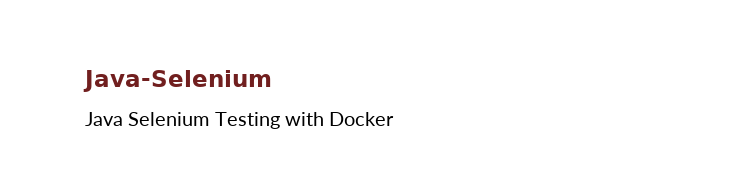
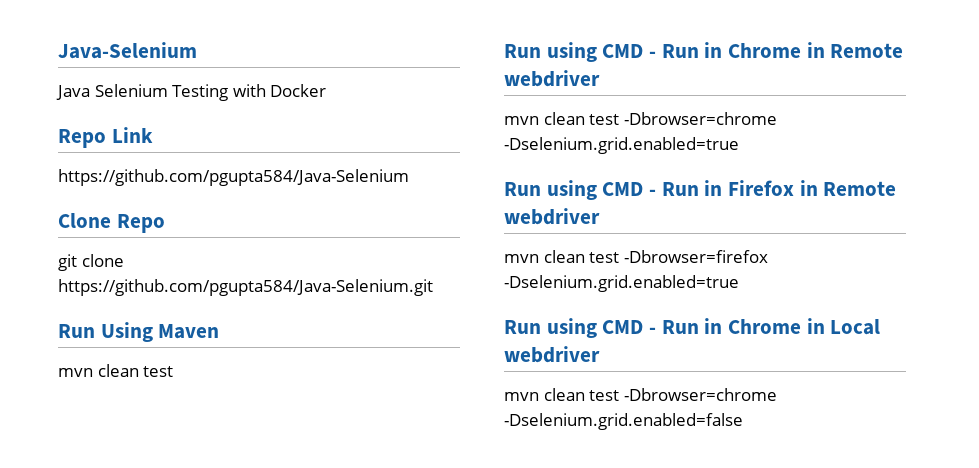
(395, 119) none -> [58,127,153,148] [58,169,409,186] [58,213,165,233] [58,254,124,271] [58,279,433,296] [58,322,220,342] [58,364,174,377] [504,42,904,62] [504,70,600,87] [504,112,777,125] [504,137,739,154] [504,180,897,200] [504,208,600,225] [504,250,768,263] [504,275,739,292] [504,318,881,338] [504,346,600,363] [504,388,777,401] [504,413,743,430] // Repo Link // https://github.com/pgupta584/Java-Selenium // Clone Repo // git clone https://github.com/pgupta584/Java-Selenium.git // Run Using Maven // mvn clean test // Run using CMD - Run in Chrome in Remote webdriver // mvn clean test -Dbrowser=chrome -Dselenium.grid.enabled=true // Run using CMD - Run in Firefox in Remote webdriver // mvn clean test -Dbrowser=firefox -Dselenium.grid.enabled=true // Run using CMD - Run in Chrome in Local webdriver // mvn clean test -Dbrowser=chrome -Dselenium.grid.enabled=false

